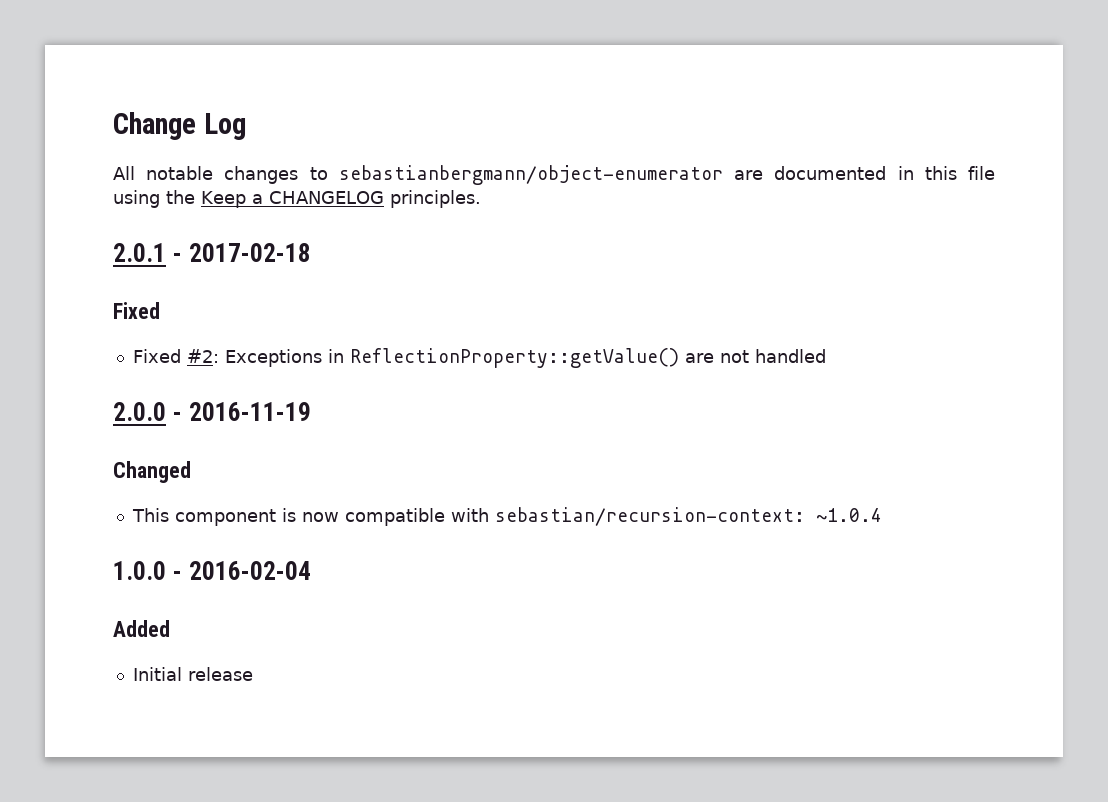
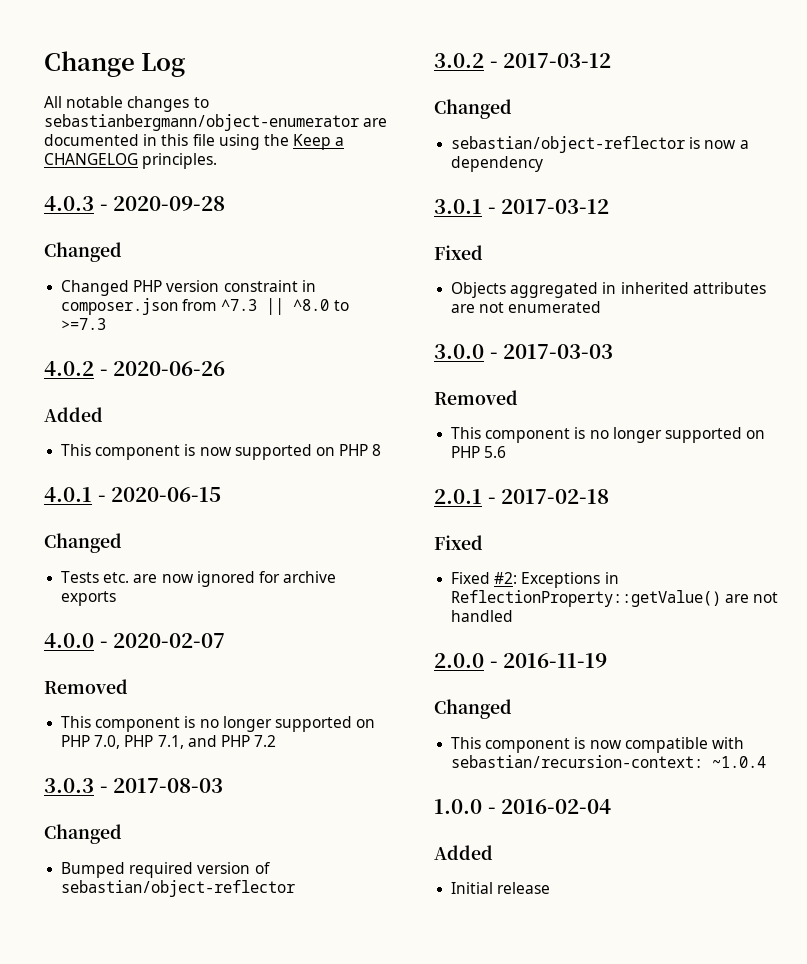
(481, 199) none -> [44,196,226,211] [44,242,122,262] [61,280,316,296] [61,298,349,315] [61,318,107,330] [44,361,226,376] [44,407,103,422] [61,444,382,460] [44,487,222,502] [44,533,122,553] [61,571,337,587] [61,591,117,606] [44,633,226,648] [44,679,128,694] [61,716,376,732] [61,735,277,749] [44,778,224,793] [44,824,122,844] [61,862,270,878] [61,880,296,897] [434,53,612,68] [434,99,512,119] [451,136,749,153] [451,156,544,172] [434,199,610,214] [434,245,483,260] [451,282,766,298] [451,301,602,313] [434,344,614,359] [434,390,518,405] [451,427,766,443] [451,446,507,458] // 4.0.3 - 2020-09-28 // Changed // Changed PHP version constraint in composer.json from ^7.3 || ^8.0 to >=7.3 // 4.0.2 - 2020-06-26 // Added // This component is now supported on PHP 8 // 4.0.1 - 2020-06-15 // Changed // Tests etc. are now ignored for archive exports // 4.0.0 - 2020-02-07 // Removed // This component is no longer supported on PHP 7.0, PHP 7.1, and PHP 7.2 // 3.0.3 - 2017-08-03 // Changed // Bumped required version of sebastian/object-reflector // 3.0.2 - 2017-03-12 // Changed // sebastian/object-reflector is now a dependency // 3.0.1 - 2017-03-12 // Fixed // Objects aggregated in inherited attributes are not enumerated // 3.0.0 - 2017-03-03 // Removed // This component is no longer supported on PHP 5.6

